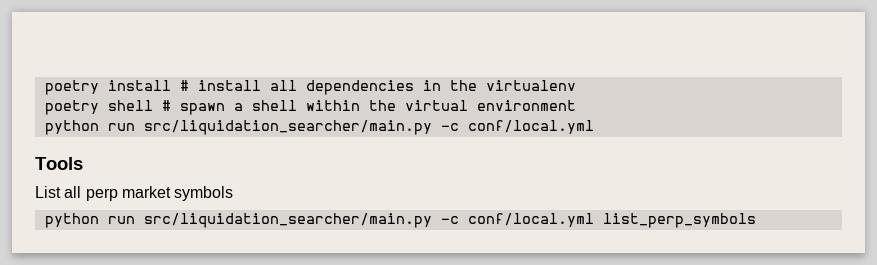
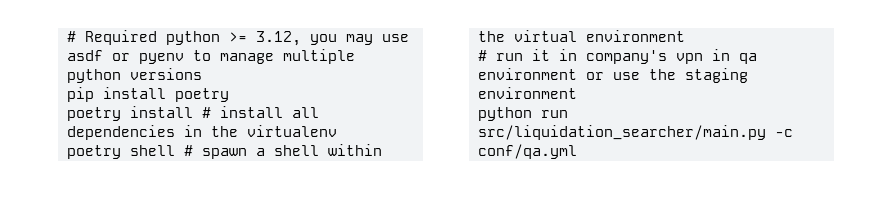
(44, 87) none -> [67,30,410,46] [67,49,356,64] [67,68,203,83] [67,87,230,102] # Required python >= 3.12, you may use asdf or pyenv to manage multiple python versions // pip install poetry //
[44,120,594,135] [35,157,83,170] [35,186,234,201] [44,213,756,228] python run src/liquidation_searcher/main.py -c conf/local.yml // Tools // List all perp market symbols // python run src/liquidation_searcher/main.py -c conf/local.yml list_perp_symbols -> [478,49,758,64] [478,68,749,83] [478,87,578,99] [478,107,569,121] [478,125,794,140] [478,144,578,159] # run it in company's vpn in qa environment or use the staging environment // python run src/liquidation_searcher/main.py -c conf/qa.yml

